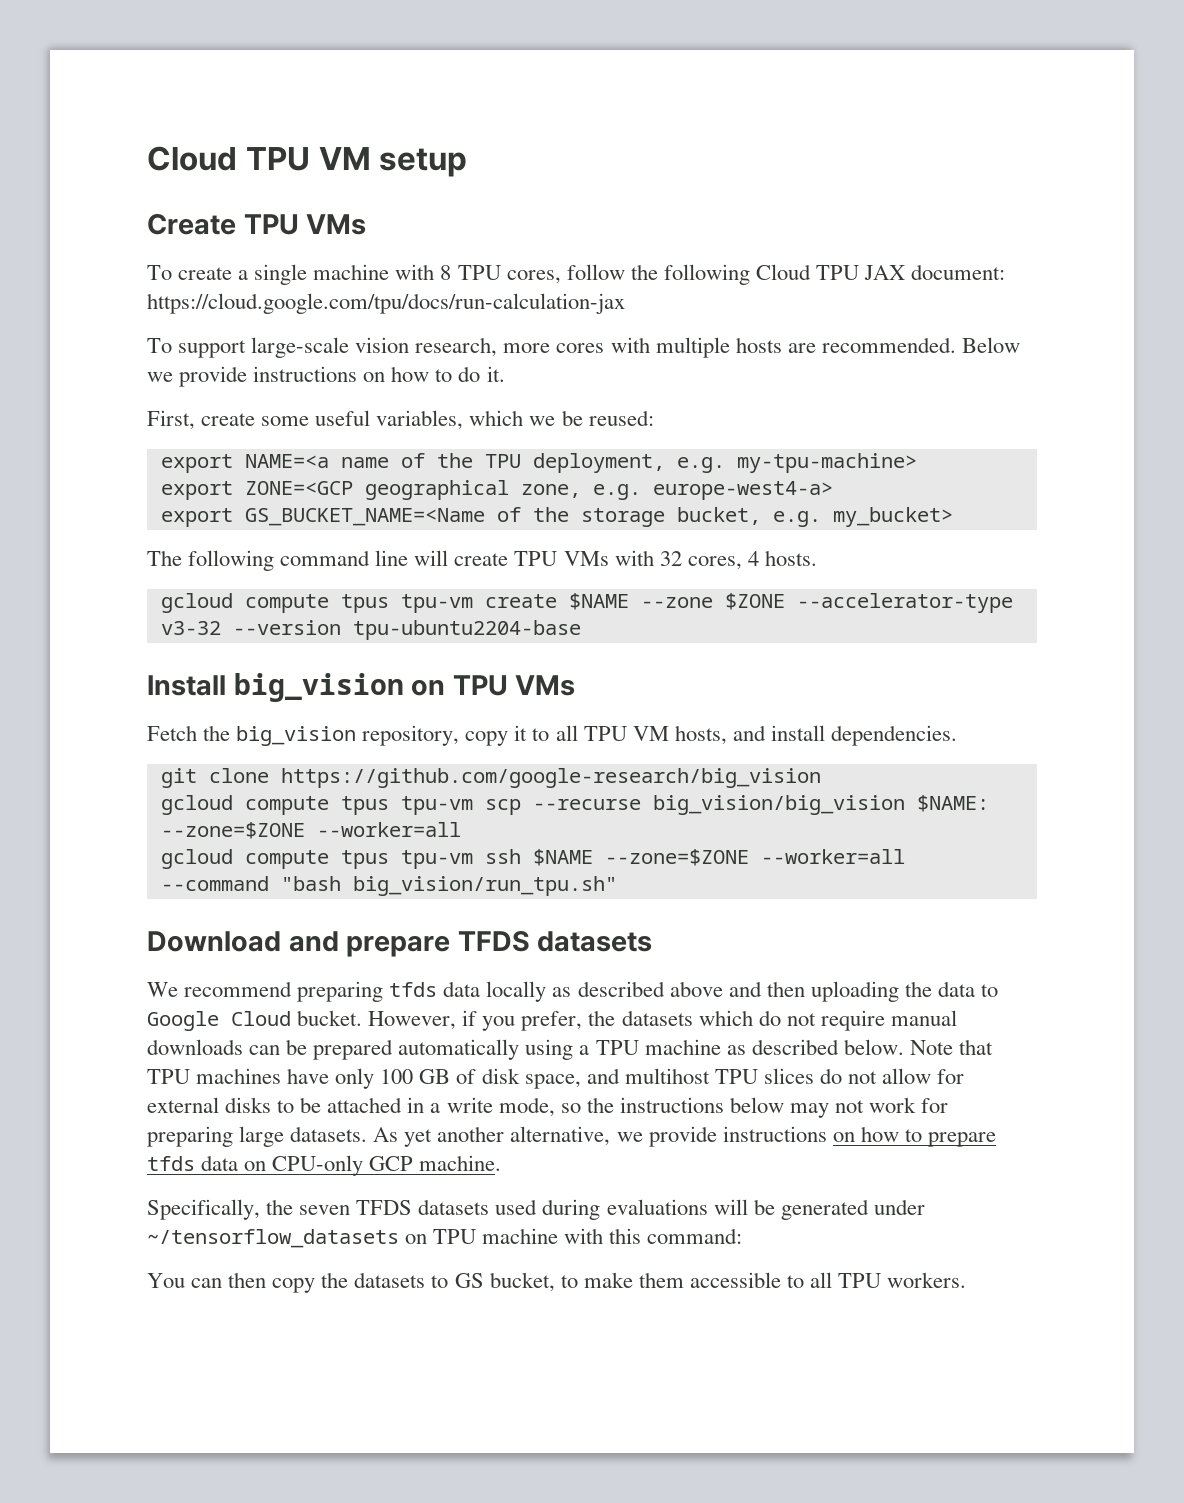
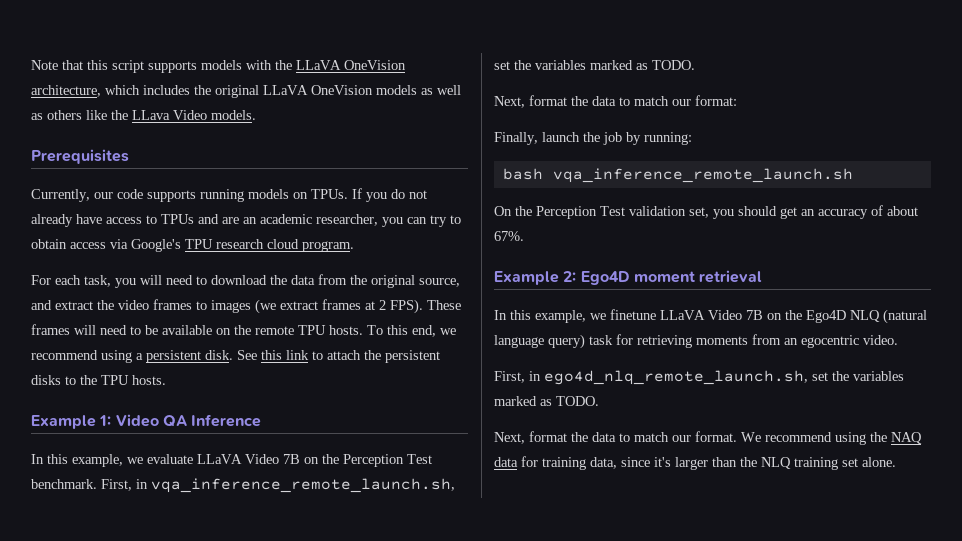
[147,146,468,177] [147,213,367,235] [147,264,1006,285] [147,293,625,314] [147,337,1020,358] [147,366,505,387] [147,410,654,430] [160,453,917,473] [160,480,833,500] [160,507,953,527] [147,550,817,571] [160,593,1013,613] [160,620,581,640] [147,673,576,702] [147,725,957,746] [160,768,821,788] [160,795,989,815] [160,822,461,839] [160,849,905,869] [160,876,617,896] [147,930,653,957] [147,981,999,1002] [147,1010,957,1031] [147,1039,993,1060] [147,1068,965,1089] [147,1097,949,1118] [147,1126,996,1147] [147,1155,502,1176] [147,1199,925,1220] [147,1228,743,1248] [147,1272,967,1293] Cloud TPU VM setup // Create TPU VMs // To create a single machine with 8 TPU cores, follow the following Cloud TPU JAX document: https://cloud.google.com/tpu/docs/run-calculation-jax // To support large-scale vision research, more cores with multiple hosts are recommended. Below we provide instructions on how to do it. // First, create some useful variables, which we be reused: // export NAME=<a name of the TPU deployment, e.g. my-tpu-machine> // export ZONE=<GCP geographical zone, e.g. europe-west4-a> // export GS_BUCKET_NAME=<Name of the storage bucket, e.g. my_bucket> // The following command line will create TPU VMs with 32 cores, 4 hosts. // gcloud compute tpus tpu-vm create $NAME --zone $ZONE --accelerator-type v3-32 --version tpu-ubuntu2204-base // Install big_vision on TPU VMs // Fetch the big_vision repository, copy it to all TPU VM hosts, and install dependencies. // git clone https://github.com/google-research/big_vision // gcloud compute tpus tpu-vm scp --recurse big_vision/big_vision $NAME: --zone=$ZONE --worker=all // gcloud compute tpus tpu-vm ssh $NAME --zone=$ZONE --worker=all --command "bash big_vision/run_tpu.sh" // Download and prepare TFDS datasets // We recommend preparing tfds data locally as described above and then uploading the data to Google Cloud bucket. However, if you prefer, the datasets which do not require manual downloads can be prepared automatically using a TPU machine as described below. Note that TPU machines have only 100 GB of disk space, and multihost TPU slices do not allow for external disks to be attached in a write mode, so the instructions below may not work for preparing large datasets. As yet another alternative, we provide instructions on how to prepare tfds data on CPU-only GCP machine. // Specifically, the seven TFDS datasets used during evaluations will be generated under ~/tensorflow_datasets on TPU machine with this command: // You can then copy the datasets to GS bucket, to make them accessible to all TPU workers. -> [31,60,406,73] [31,85,461,98] [31,110,256,120] [31,149,129,164] [31,188,427,202] [31,214,461,227] [31,239,354,252] [31,274,460,288] [31,299,461,314] [31,324,456,337] [31,350,440,363] [31,375,166,385] [31,414,262,429] [31,454,432,467] [31,478,455,493] [494,60,695,70] [494,95,737,108] [494,132,692,145] [502,168,853,183] [494,205,918,219] [494,231,524,241] [494,270,763,285] [494,309,927,324] [494,334,898,349] [494,370,904,385] [494,396,599,406] [494,431,922,445] [494,456,896,470] Note that this script supports models with the LLaVA OneVision architecture, which includes the original LLaVA OneVision models as well as others like the LLava Video models. // Prerequisites // Currently, our code supports running models on TPUs. If you do not already have access to TPUs and are an academic researcher, you can try to obtain access via Google's TPU research cloud program. // For each task, you will need to download the data from the original source, and extract the video frames to images (we extract frames at 2 FPS). These frames will need to be available on the remote TPU hosts. To this end, we recommend using a persistent disk. See this link to attach the persistent disks to the TPU hosts. // Example 1: Video QA Inference // In this example, we evaluate LLaVA Video 7B on the Perception Test benchmark. First, in vqa_inference_remote_launch.sh, set the variables marked as TODO. // Next, format the data to match our format: // Finally, launch the job by running: // bash vqa_inference_remote_launch.sh // On the Perception Test validation set, you should get an accuracy of about 67%. // Example 2: Ego4D moment retrieval // In this example, we finetune LLaVA Video 7B on the Ego4D NLQ (natural language query) task for retrieving moments from an egocentric video. // First, in ego4d_nlq_remote_launch.sh, set the variables marked as TODO. // Next, format the data to match our format. We recommend using the NAQ data for training data, since it's larger than the NLQ training set alone.

